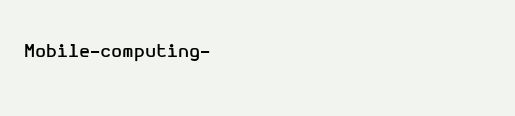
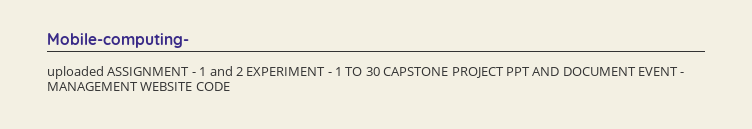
(210, 53) none -> [47,66,685,79] [47,82,230,91] // uploaded ASSIGNMENT - 1 and 2 EXPERIMENT - 1 TO 30 CAPSTONE PROJECT PPT AND DOCUMENT EVENT - MANAGEMENT WEBSITE CODE

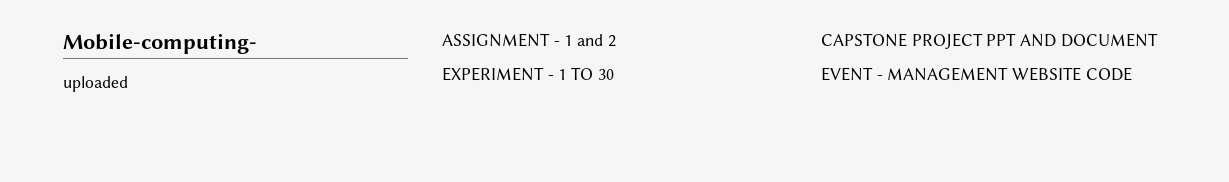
(104, 72) none -> (128, 84) //
(243, 71) none -> (616, 41) //
(380, 71) none -> (614, 74) //
(636, 71) none -> (1158, 40) //

